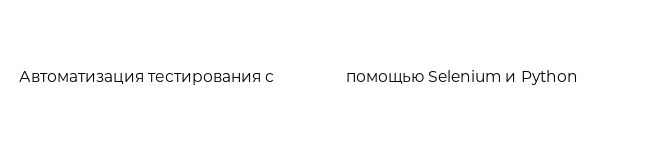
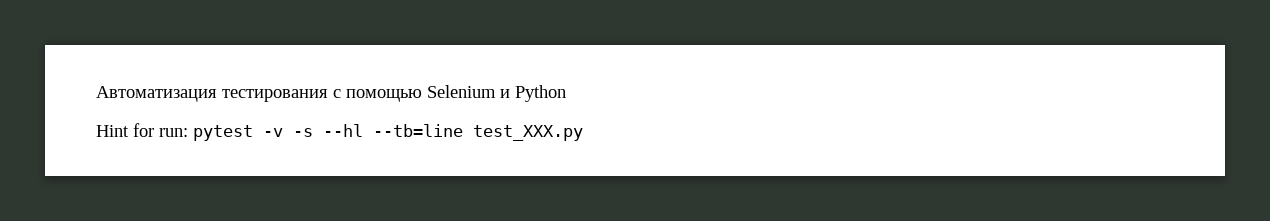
(578, 77) none -> [96,123,583,141] // Hint for run: pytest -v -s --hl --tb=line test_XXX.py

